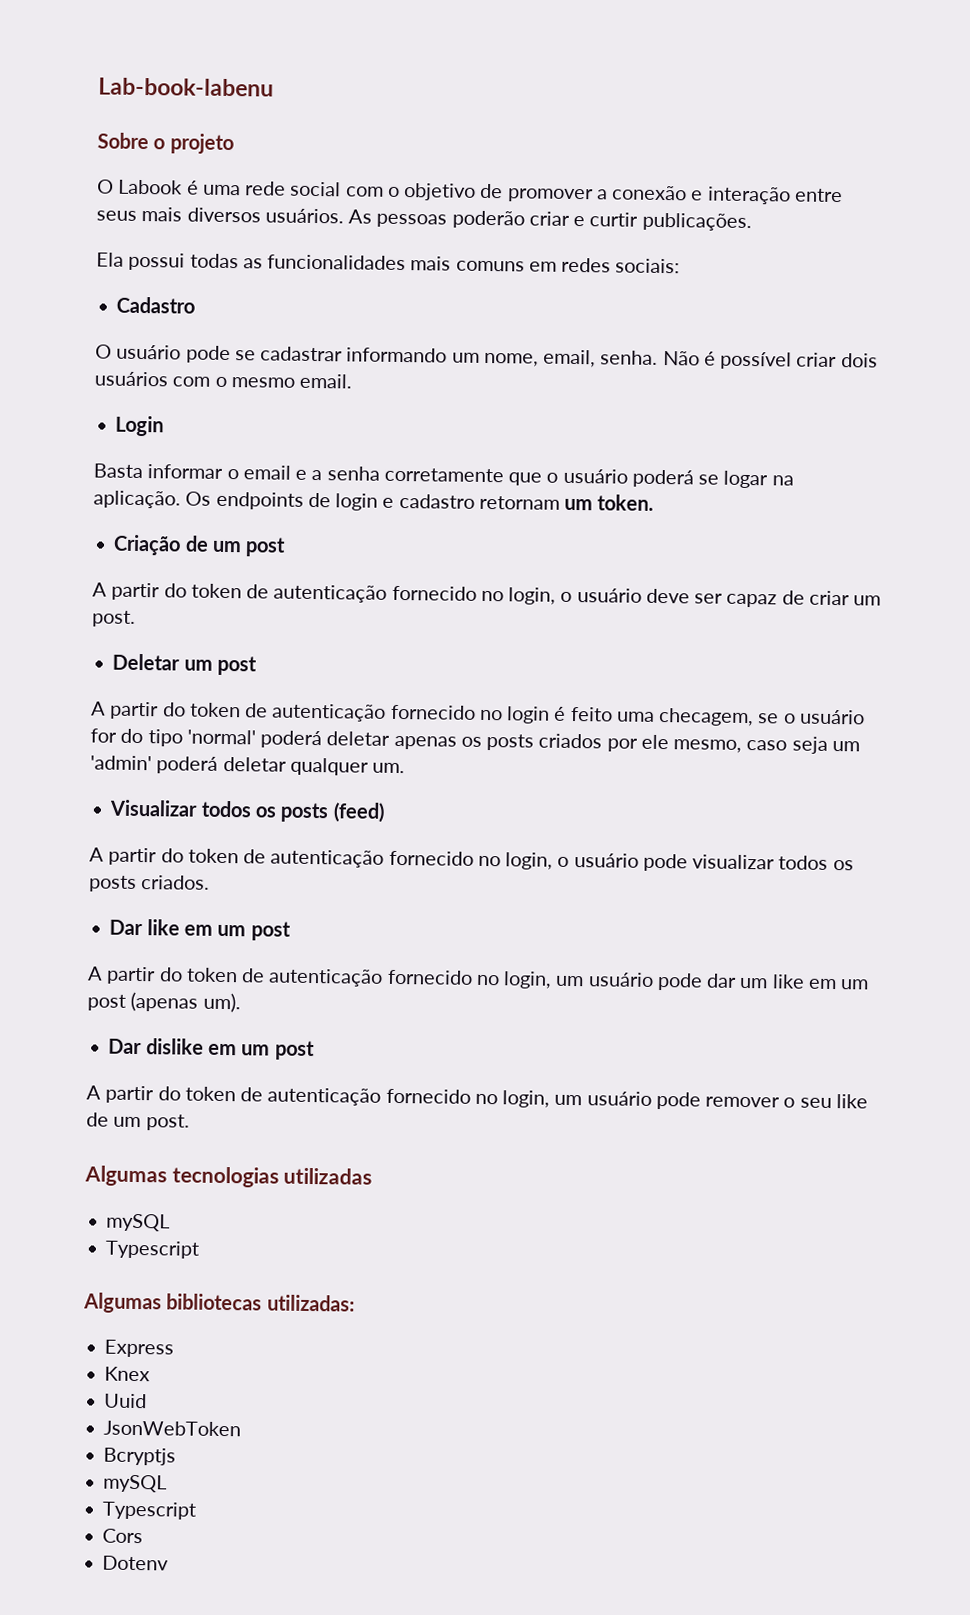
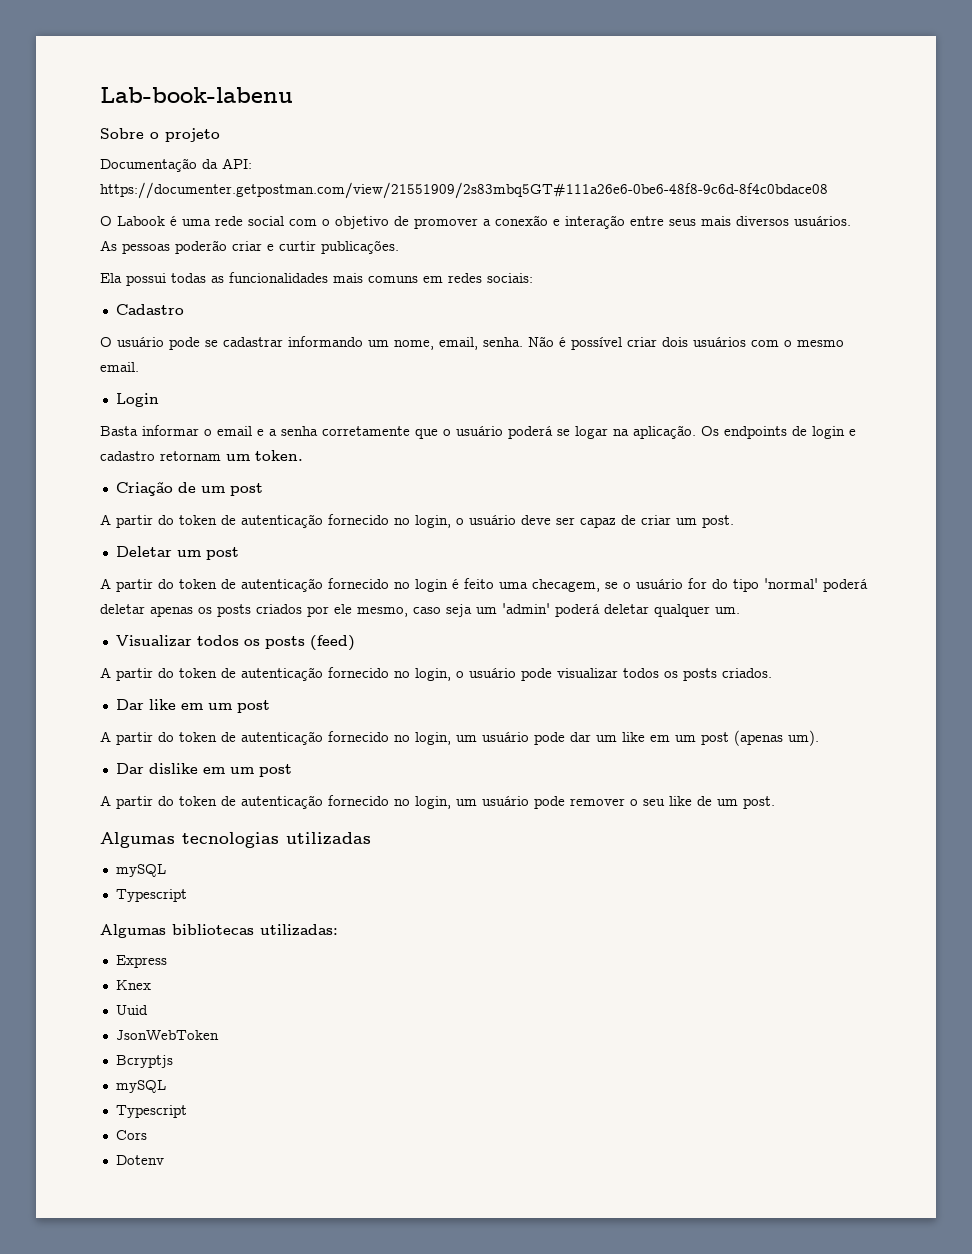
(234, 144) none -> [100,158,252,172] [100,182,828,199] // Documentação da API: https://documenter.getpostman.com/view/21551909/2s83mbq5GT#111a26e6-0be6-48f8-9c6d-8f4c0bdace08

